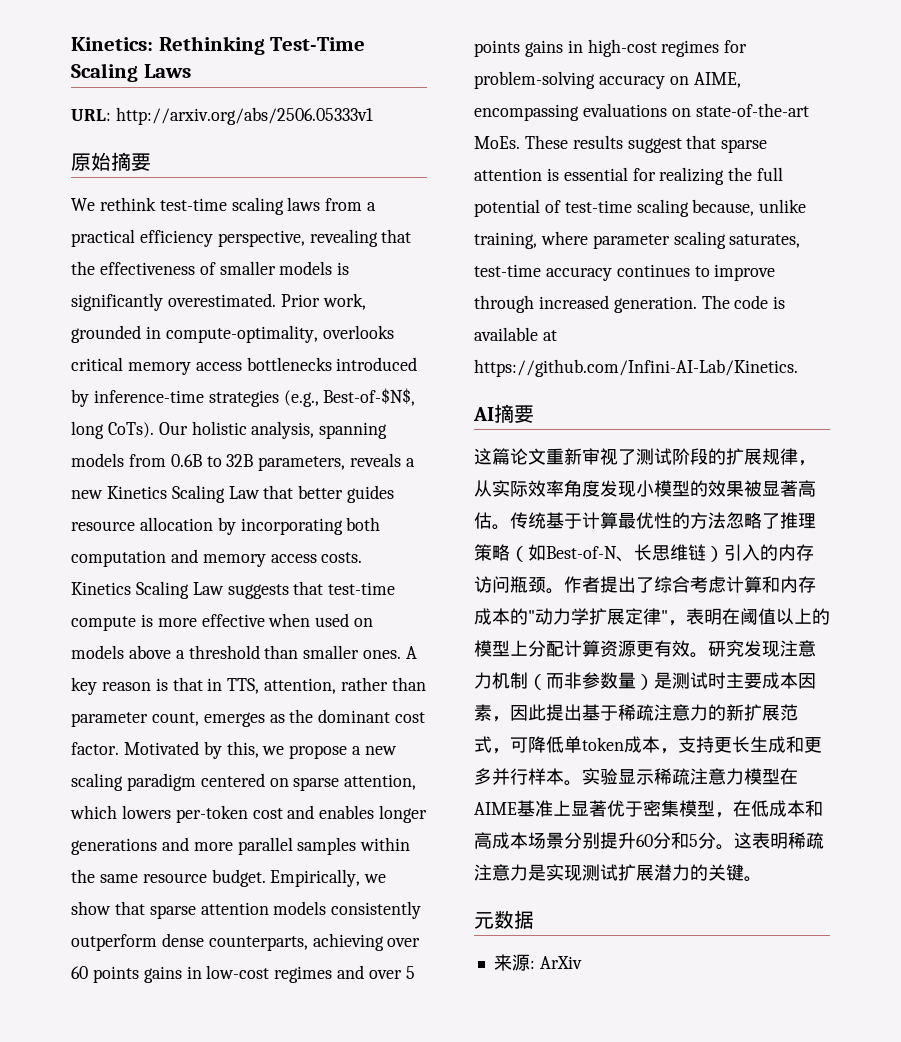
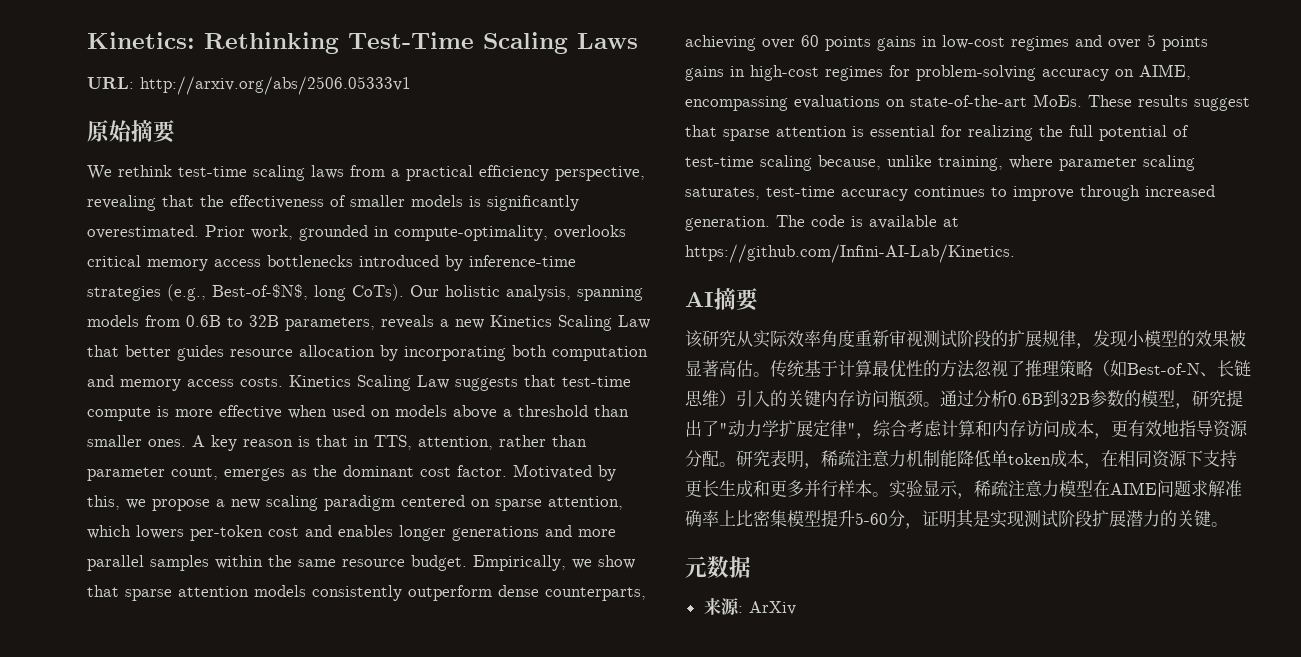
[474,448,546,465] 这篇论文 -> [685,330,855,348] 该研究从实际效率角度
[618,449,636,465] 了 -> (923, 338) none
[474,480,600,497] 从实际效率角度 -> (1093, 346) none
[744,512,762,529] 略 -> [991,360,1008,377] 视
[652,544,706,561] 思维链 -> [1234,360,1251,377] [685,390,719,407] 链思维
(778, 552) none -> [787,390,821,407] 关键
[564,576,816,593] [474,608,528,625] 作者提出了综合考虑计算和内存成本的 -> [940,390,1243,409] [685,420,719,437] 通过分析0.6B到32B参数的模型，研究提出了
[686,608,830,625] [474,640,816,658] [474,672,816,690] [474,704,798,722] [474,736,528,754] 表明在阈值以上的模型上分配计算资源更有效。研究发现注意力机制（而非参数量）是测试时主要成本因素，因此提出基于稀疏注意力的新扩展范式，可 -> [873,420,1248,439] [685,450,957,469] 综合考虑计算和内存访问成本，更有效地指导资源分配。研究表明，稀疏注意力机制能
(678, 751) none -> [1101,450,1203,468] 在相同资源下
(654, 777) none -> [957,493,974,499] ，
[517,800,823,818] [474,832,824,850] [474,864,528,881] 基准上显著优于密集模型，在低成本和高成本场景分别提升60分和5分。这表明稀疏注意力 -> [1157,480,1242,497] [685,509,974,529] 问题求解准确率上比密集模型提升5-60分，证明其
(618, 872) none -> [1058,510,1092,527] 阶段

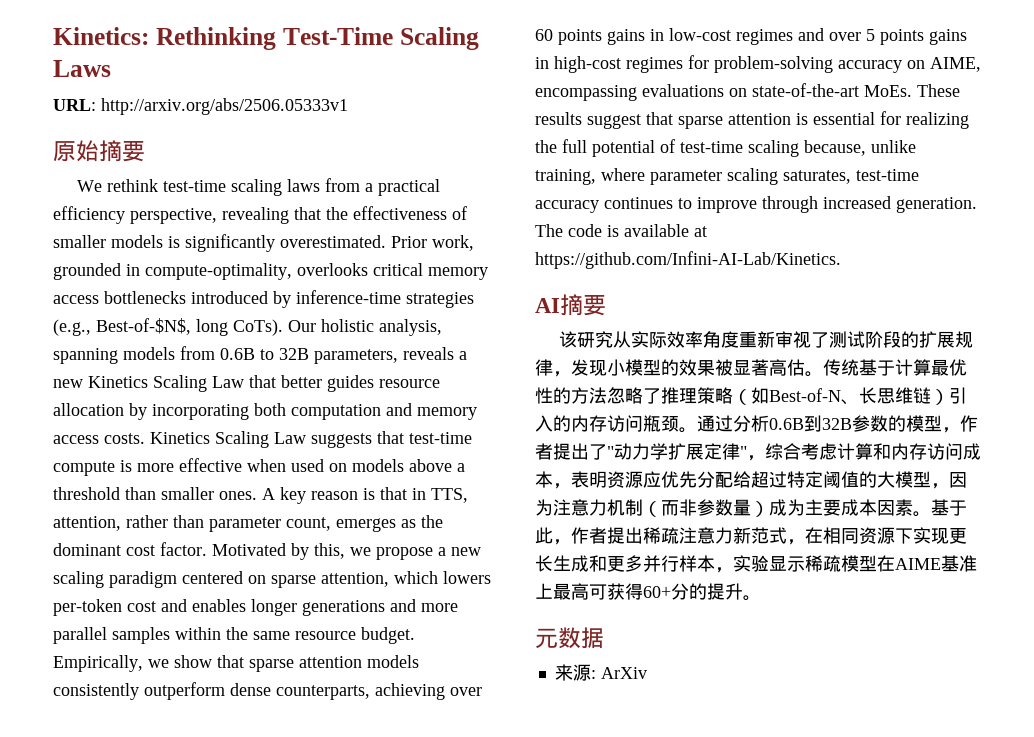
(923, 338) none -> [810,332,829,348] 了
[991,360,1008,377] 视 -> [625,387,643,404] 略
[1234,360,1251,377] [685,390,719,407] 链思维 -> [877,387,931,404] 思维链
[787,390,821,407] 关键 -> (571, 423) none
[1192,390,1226,407] 研究 -> [960,415,978,432] [535,443,553,460] 作者
[1111,420,1248,438] [685,450,1084,469] 更有效地指导资源分配。研究表明，稀疏注意力机制能降低单token成本 -> [571,471,967,489] [535,499,967,517] [535,527,787,545] 表明资源应优先分配给超过特定阈值的大模型，因为注意力机制（而非参数量）成为主要成本因素。基于此，作者提出稀疏注意力新范式
[1203,450,1237,467] 支持 -> [913,527,949,544] 实现
[872,492,889,497] 。 -> [715,567,733,573] ，
[957,480,1242,499] [685,509,1211,529] ，稀疏注意力模型在AIME问题求解准确率上比密集模型提升5-60分，证明其是实现测试阶段扩展潜力的关键 -> [805,555,977,572] [535,583,743,600] 稀疏模型在AIME基准上最高可获得60+分的提升

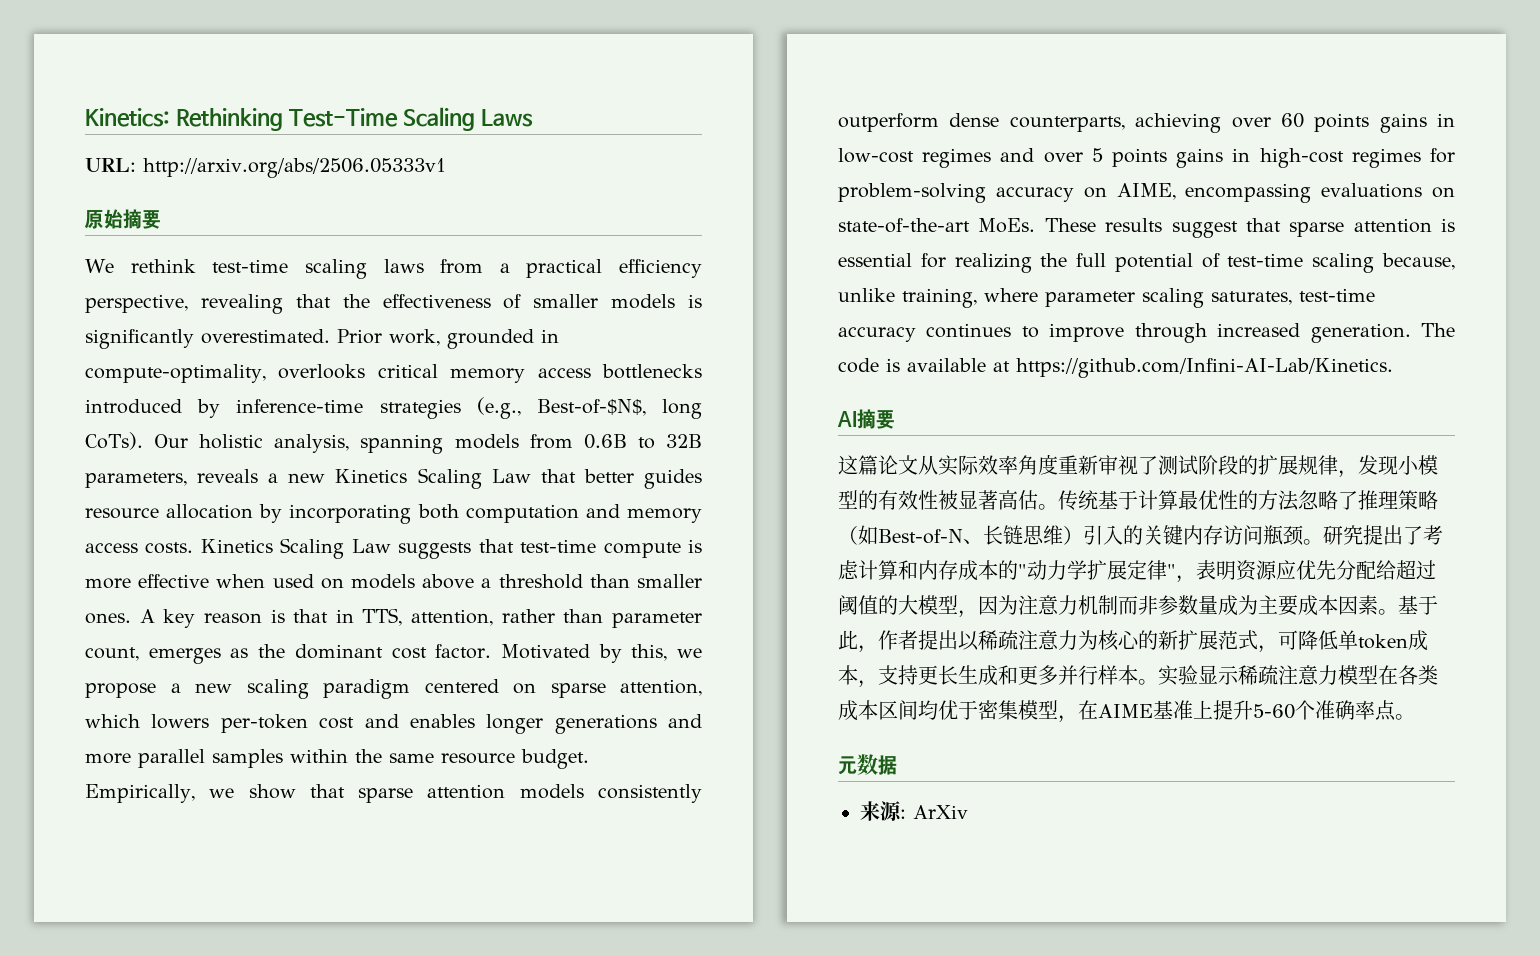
[558,331,613,348] 该研究 -> [838,455,918,475] 这篇论文
[679,359,715,376] 效果 -> [878,490,938,510] 有效性
[877,387,931,404] 思维链 -> [1003,525,1063,545] 链思维
(571, 423) none -> [1143,525,1183,545] 关键
[697,415,978,433] [535,443,607,460] 通过分析0.6B到32B参数的模型，作者提出了 -> [1323,525,1443,545] [838,560,1018,581] 研究提出了考虑计算和内存成本的
[765,443,981,460] [535,471,571,489] 综合考虑计算和内存访问成本， -> (1196, 579) none
[787,471,823,488] 特定 -> (1436, 570) none
[643,501,661,517] （ -> (1118, 605) none
[751,501,769,517] ） -> (1218, 604) none
[643,527,949,545] 稀疏注意力新范式，在相同资源下实现 -> [958,630,1428,653] [838,665,918,688] 以稀疏注意力为核心的新扩展范式，可降低单token成本，支持
[715,567,733,573] ， -> [1138,679,1158,685] 。
[841,555,977,572] [535,583,743,600] 模型在AIME基准上最高可获得60+分的提升 -> [1278,665,1438,685] [838,700,1396,723] 注意力模型在各类成本区间均优于密集模型，在AIME基准上提升5-60个准确率点

